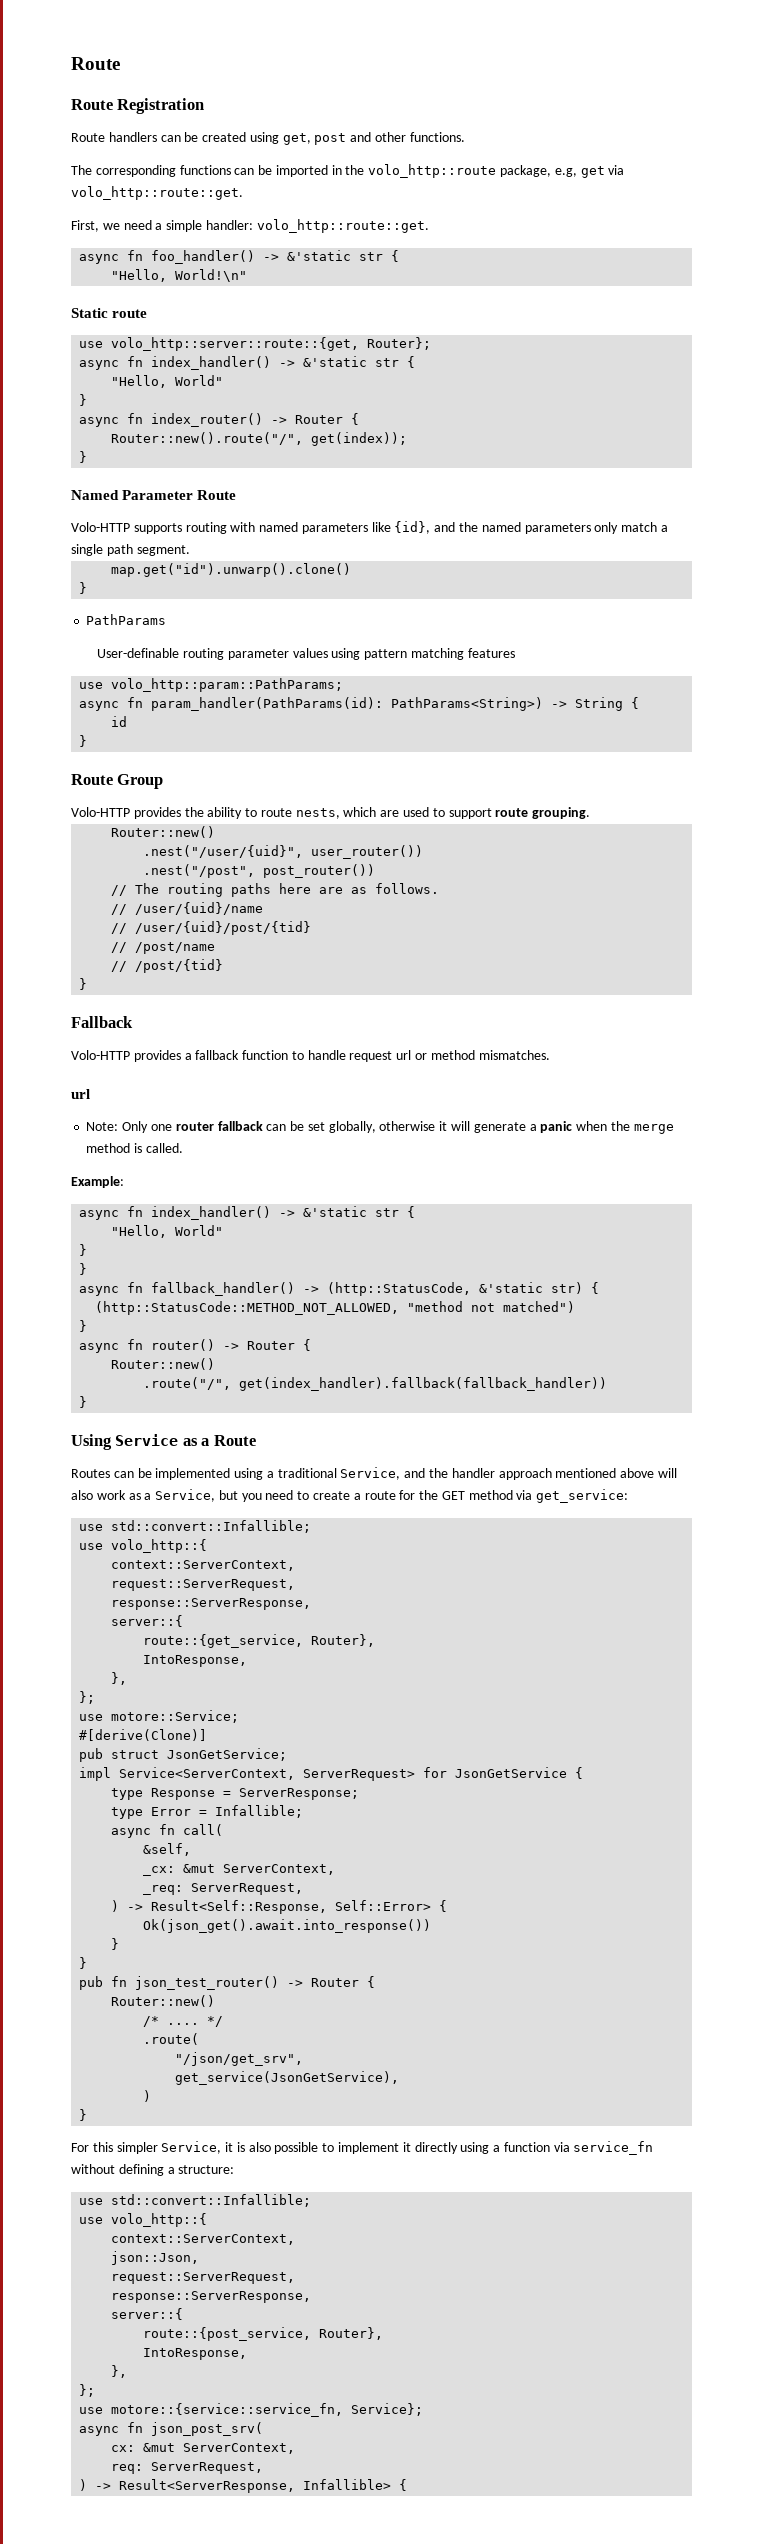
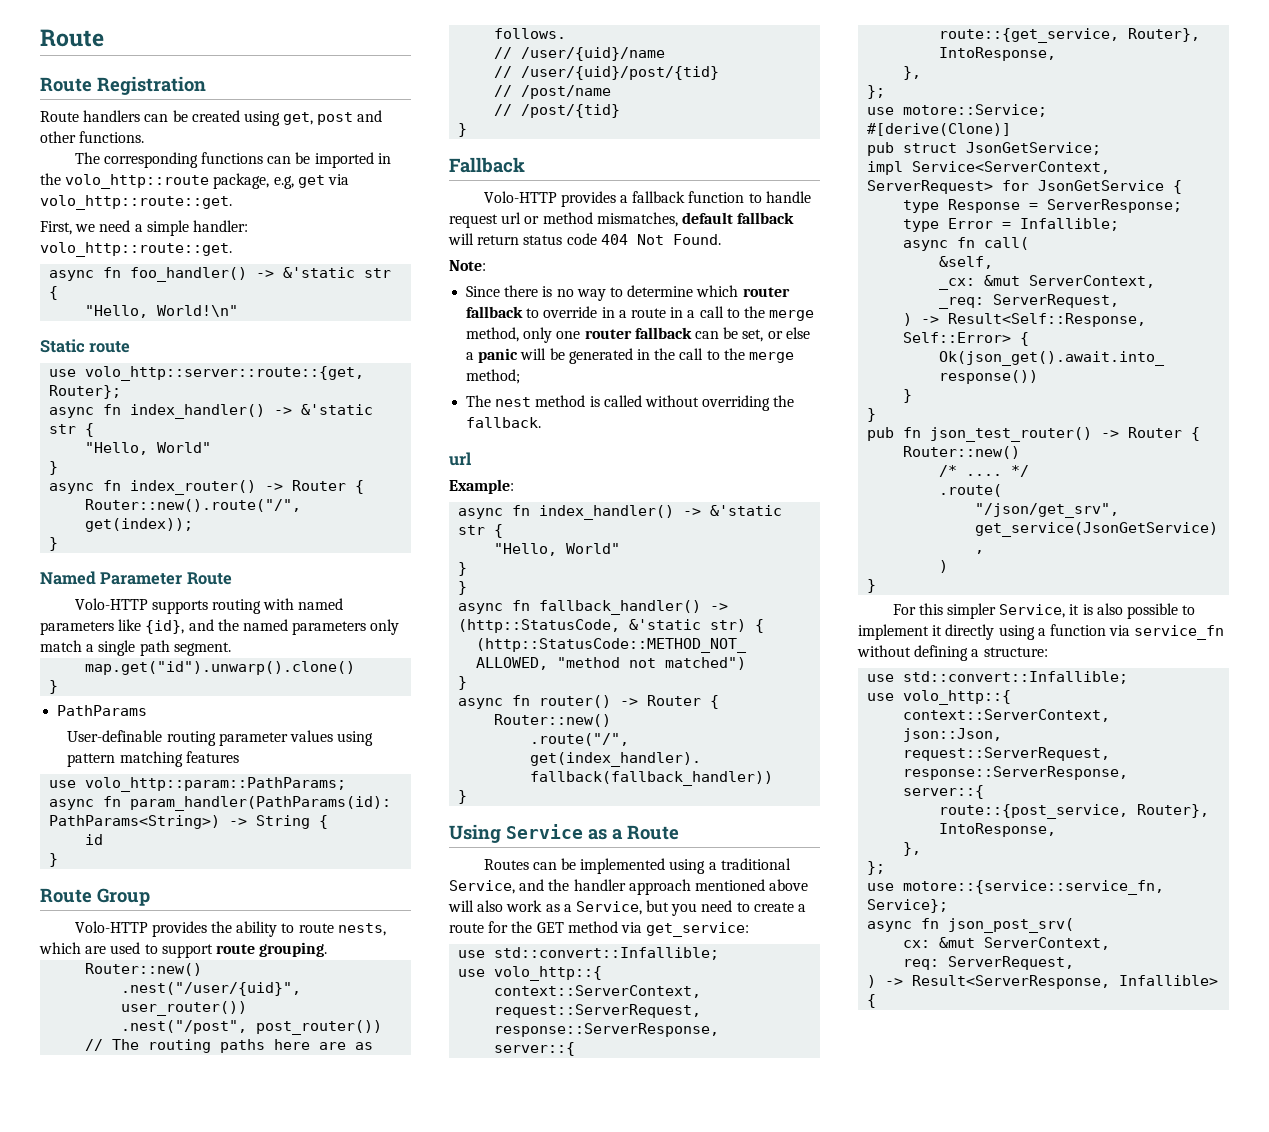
[478,1050,550,1060] [71,1089,90,1099] [86,1121,149,1133] mismatches. // url // Note: Only -> [596,212,795,227] [448,233,721,245] [449,260,486,271] [466,285,790,301] [466,306,815,321] [466,327,553,343] mismatches, default fallback will return status code 404 Not Found. // Note: // Since there is no way to determine which router fallback to override in a route in a call to the merge method, only
[307,1121,674,1134] [86,1143,183,1153] set globally, otherwise it will generate a panic when the merge method is called. -> [742,327,810,342] [466,348,794,364] [466,369,521,384] [466,395,795,411] [466,417,542,428] [449,452,471,466] set, or else a panic will be generated in the call to the merge method; // The nest method is called without overriding the fallback. // url

